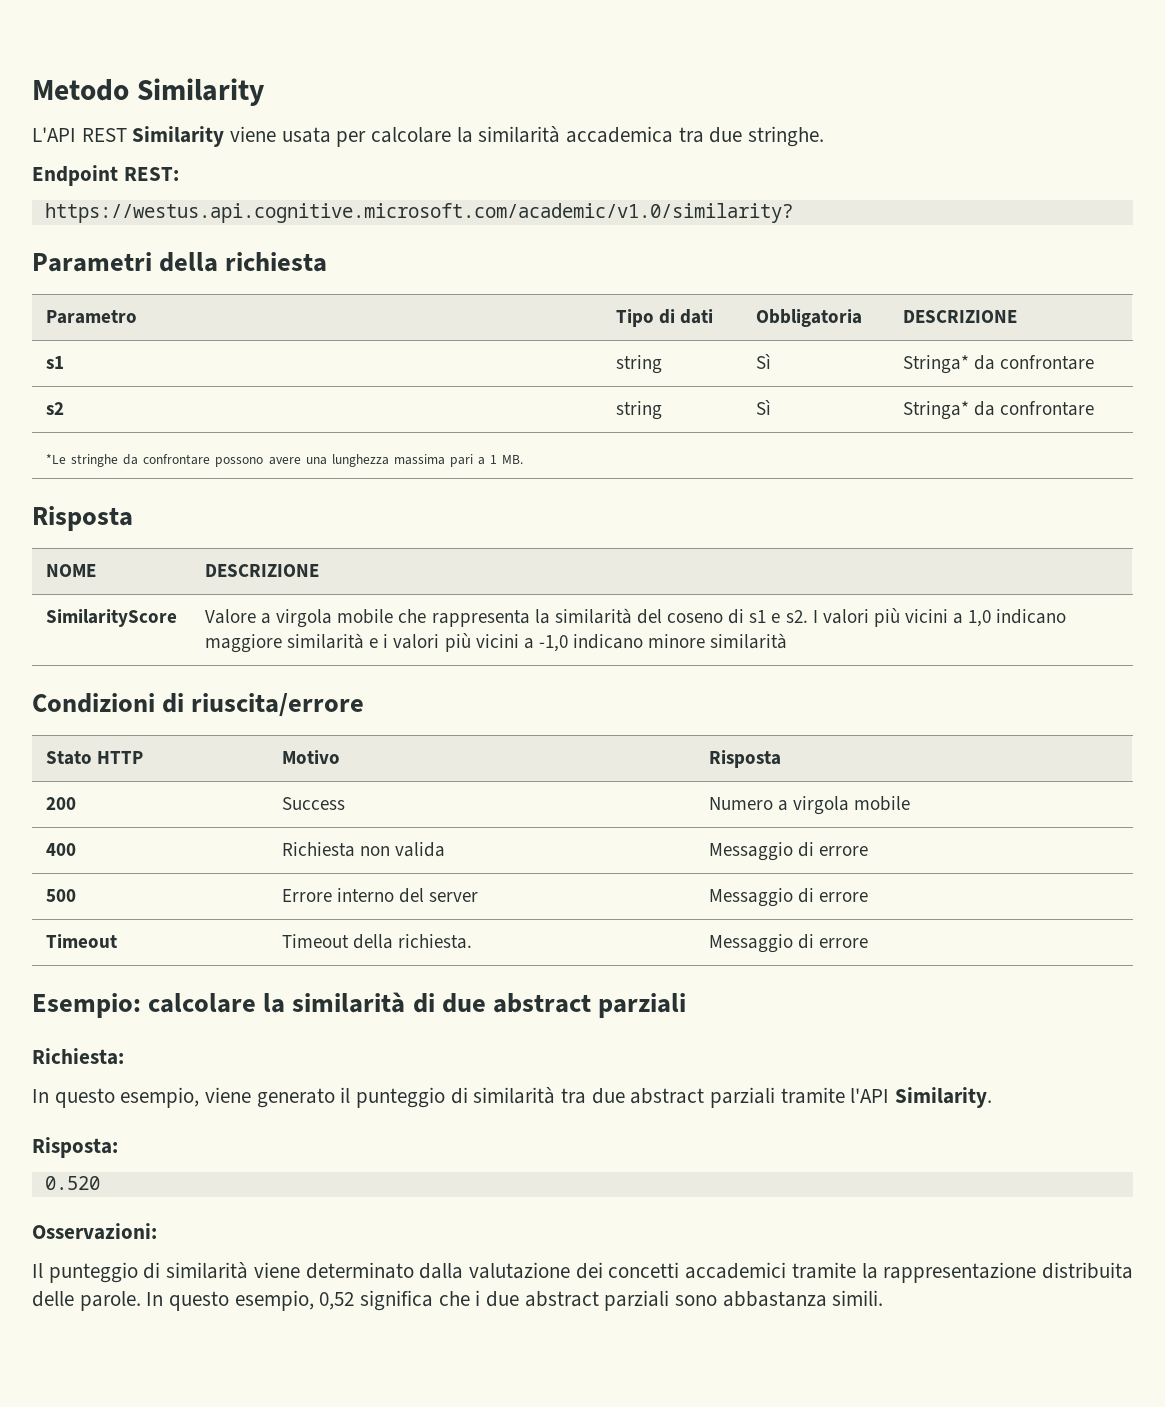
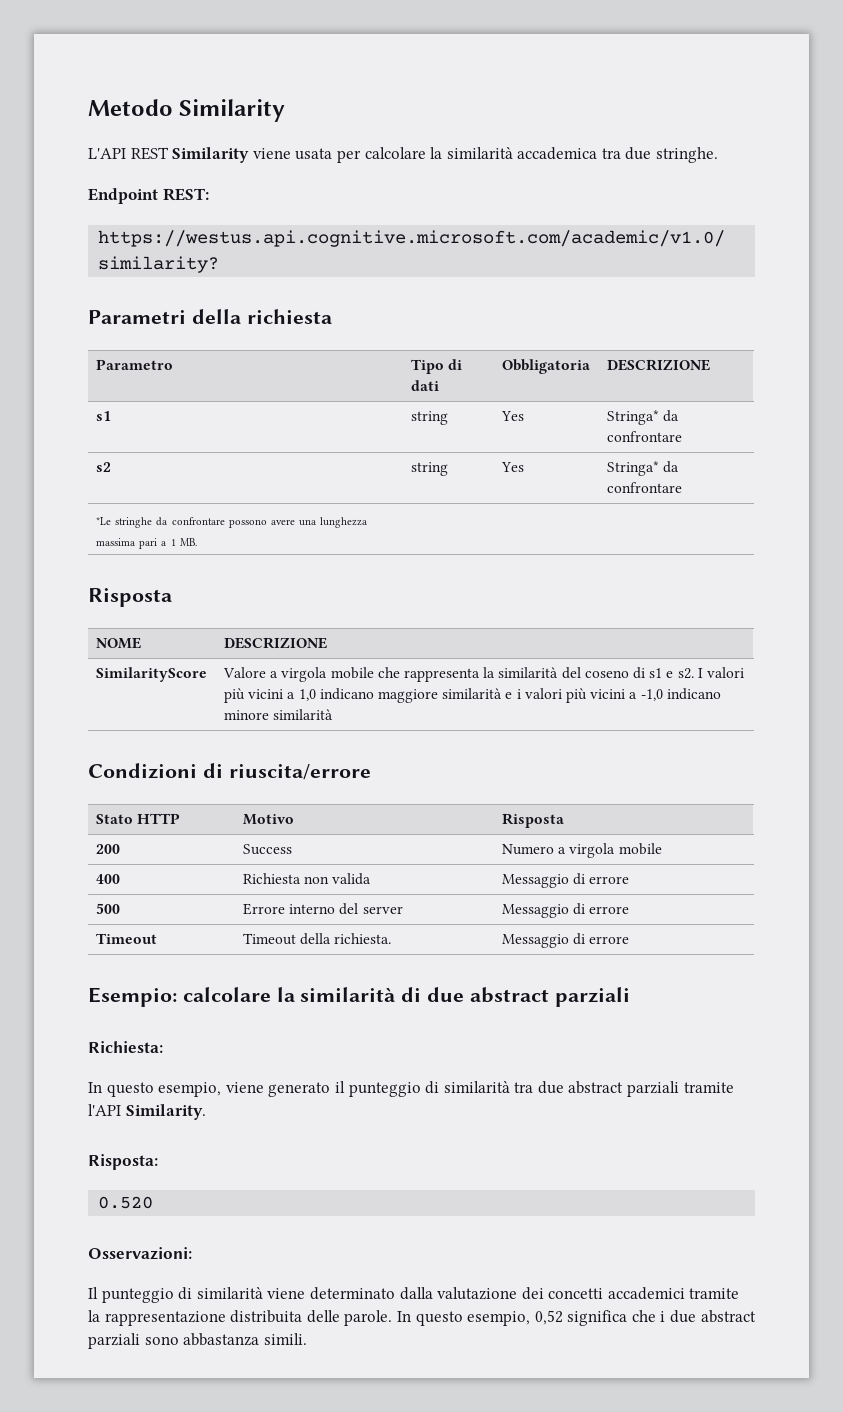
[755,354,771,369] Sì -> [501,411,525,421] Yes
[755,400,771,415] Sì -> [501,462,525,472] Yes

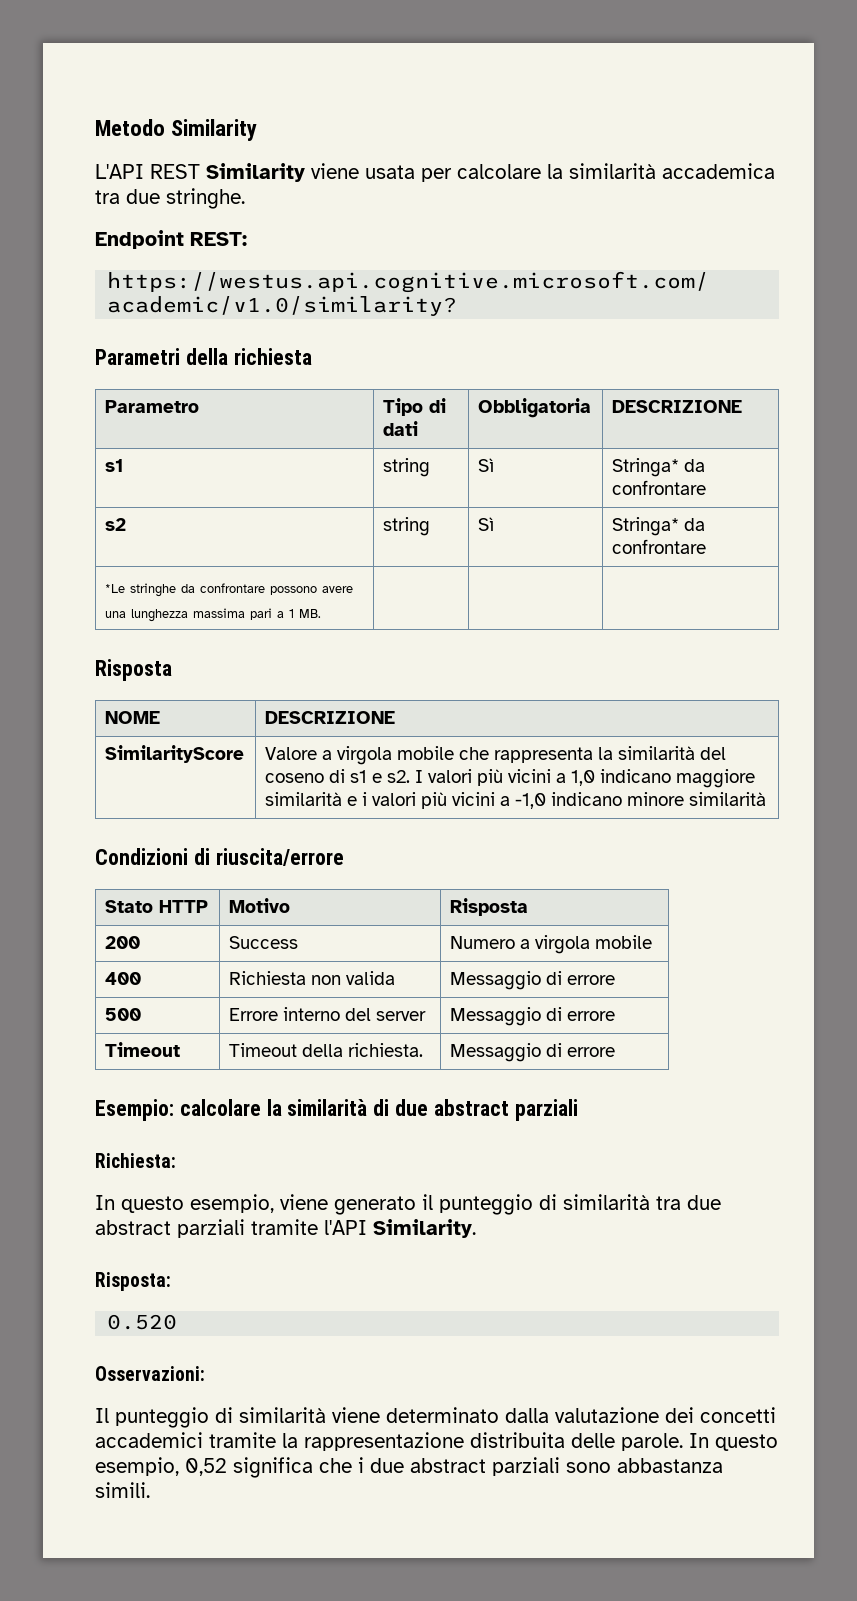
[501,411,525,421] Yes -> [478,458,495,472] Sì
[501,462,525,472] Yes -> [478,517,495,531] Sì

